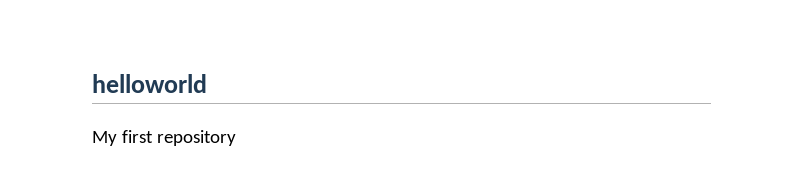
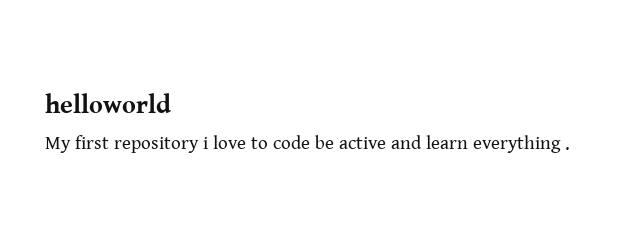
(236, 138) none -> [202,135,570,153] i love to code be active and learn everything .

